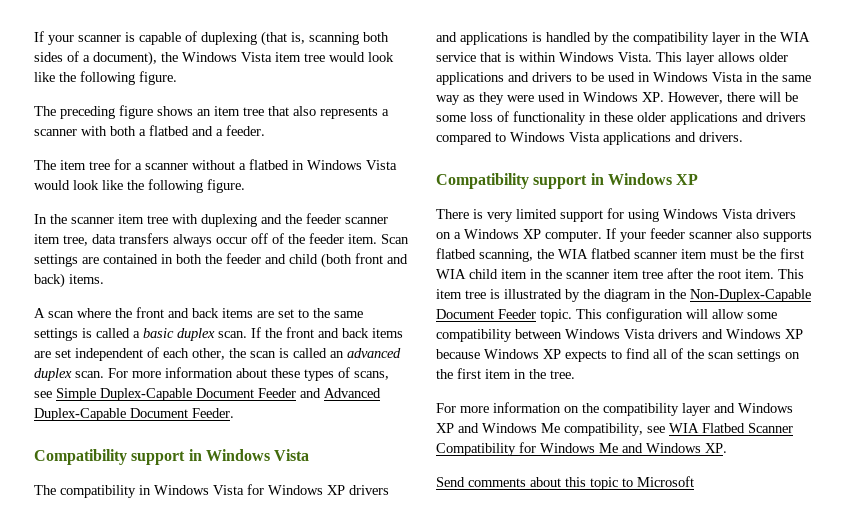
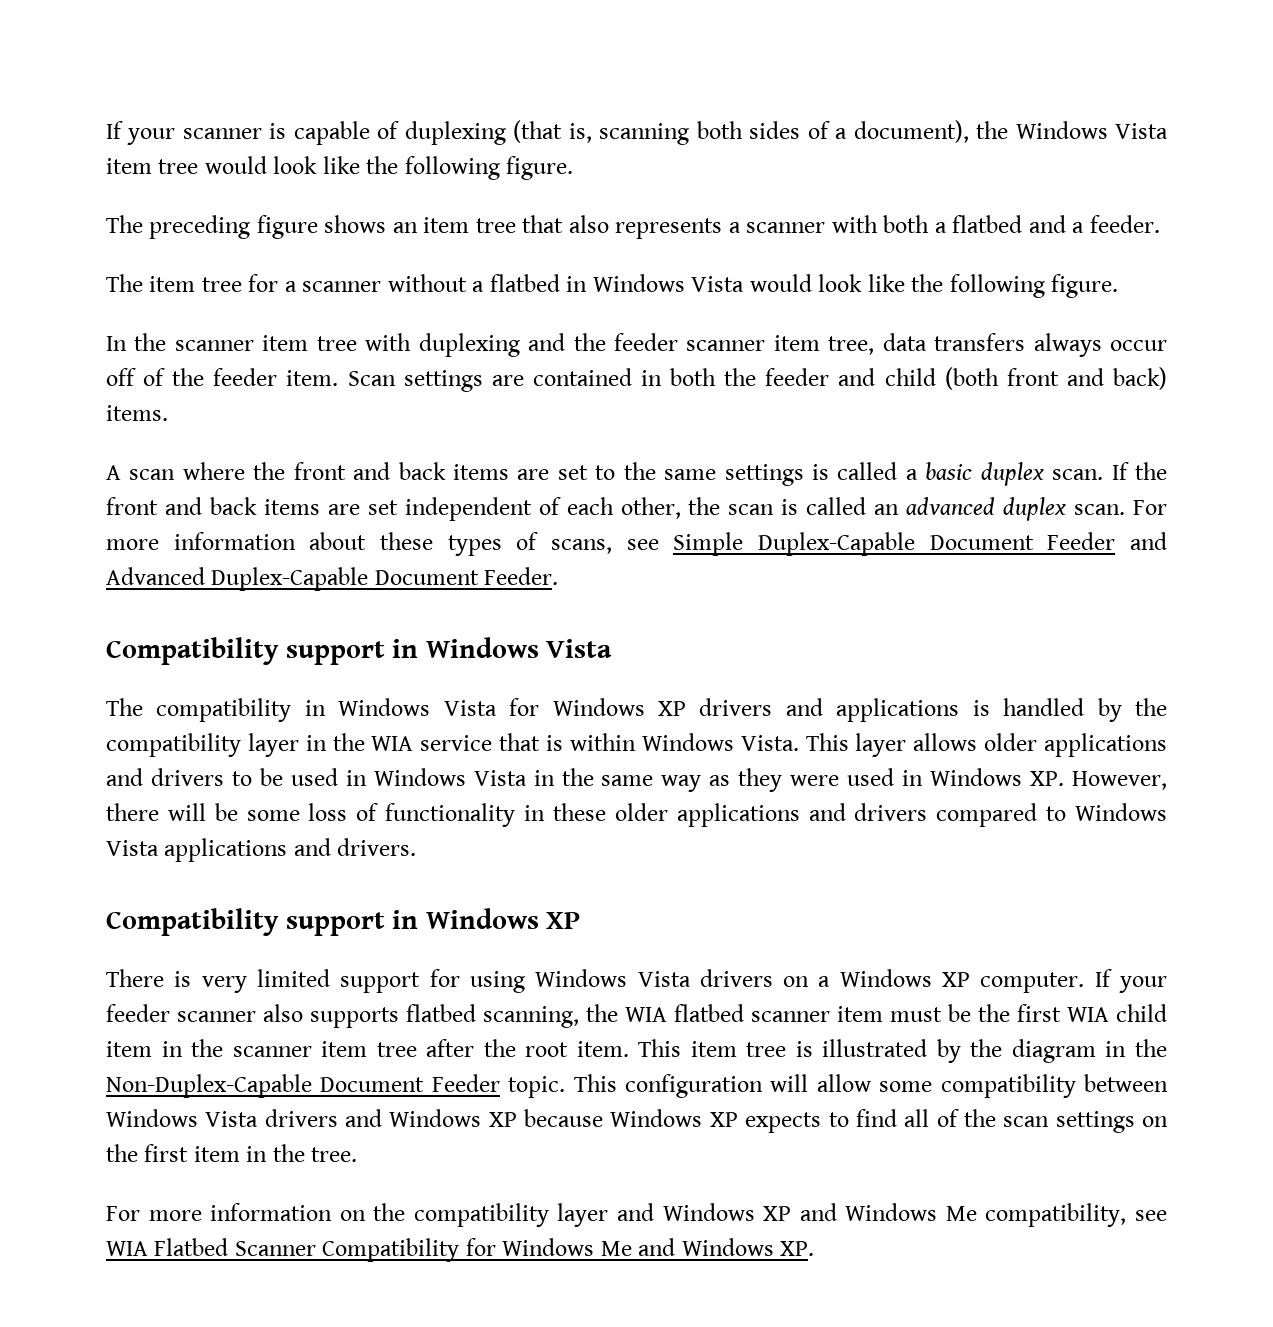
[436,476,694,490] // Send comments about this topic to Microsoft -> (815, 1248) none

